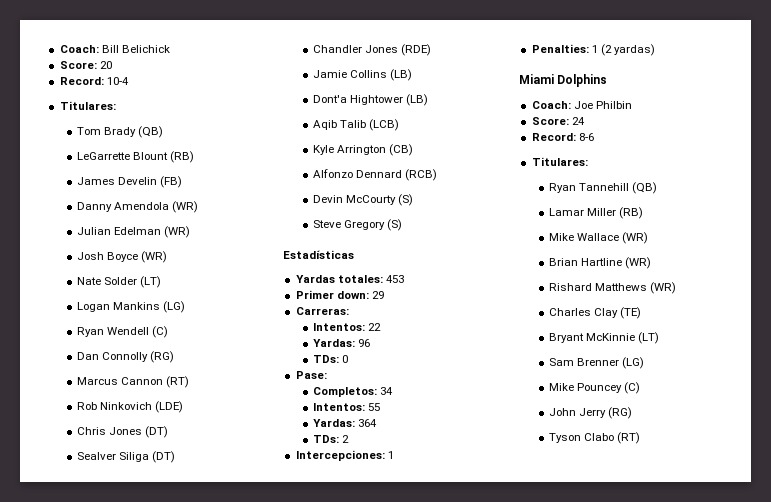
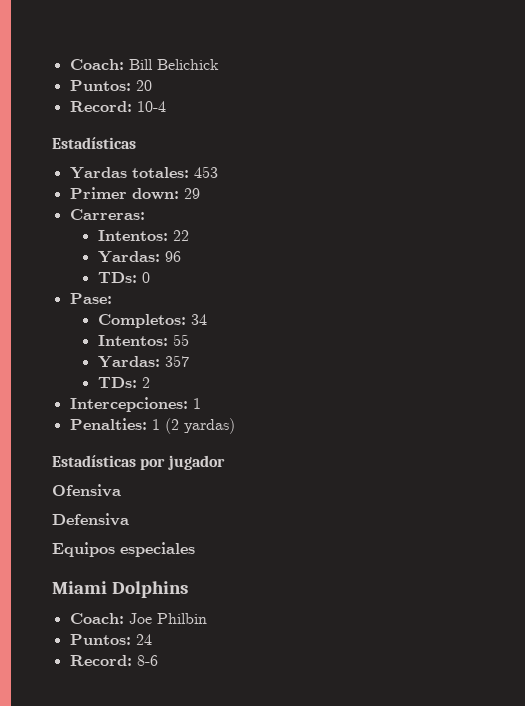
[59,61,97,69] Score: -> [69,80,131,91] Puntos:
[59,101,116,110] [76,126,164,138] [76,151,195,163] [76,176,183,188] [76,201,199,213] [76,226,191,238] [76,251,168,263] [76,276,162,288] [76,301,186,313] [76,326,169,338] [76,351,175,363] [76,376,190,388] [76,401,184,413] [76,426,169,438] [76,451,176,463] [312,44,432,56] [312,69,413,81] [312,94,429,106] [312,119,400,131] [312,144,414,156] [312,169,438,181] [312,194,414,206] [312,219,403,231] // Titulares: // Tom Brady (QB) // LeGarrette Blount (RB) // James Develin (FB) // Danny Amendola (WR) // Julian Edelman (WR) // Josh Boyce (WR) // Nate Solder (LT) // Logan Mankins (LG) // Ryan Wendell (C) // Dan Connolly (RG) // Marcus Cannon (RT) // Rob Ninkovich (LDE) // Chris Jones (DT) // Sealver Siliga (DT) // Chandler Jones (RDE) // Jamie Collins (LB) // Dont'a Hightower (LB) // Aqib Talib (LCB) // Kyle Arrington (CB) // Alfonzo Dennard (RCB) // Devin McCourty (S) // Steve Gregory (S) -> (166, 106) none
[358,419,378,427] 364 -> [164,355,189,367] 357
(655, 50) none -> [52,455,225,470] [52,484,121,497] [52,513,129,526] [52,542,195,557] // Estadísticas por jugador // Ofensiva // Defensiva // Equipos especiales
[531,117,569,125] Score: -> [69,634,131,645] Puntos:
[531,157,588,166] [548,182,658,194] [548,207,644,219] [548,232,649,244] [548,257,652,269] [548,282,677,294] [548,307,642,319] [548,332,660,344] [548,357,645,369] [548,382,641,394] [548,407,633,419] [548,432,641,444] // Titulares: // Ryan Tannehill (QB) // Lamar Miller (RB) // Mike Wallace (WR) // Brian Hartline (WR) // Rishard Matthews (WR) // Charles Clay (TE) // Bryant McKinnie (LT) // Sam Brenner (LG) // Mike Pouncey (C) // John Jerry (RG) // Tyson Clabo (RT) -> (158, 660) none

